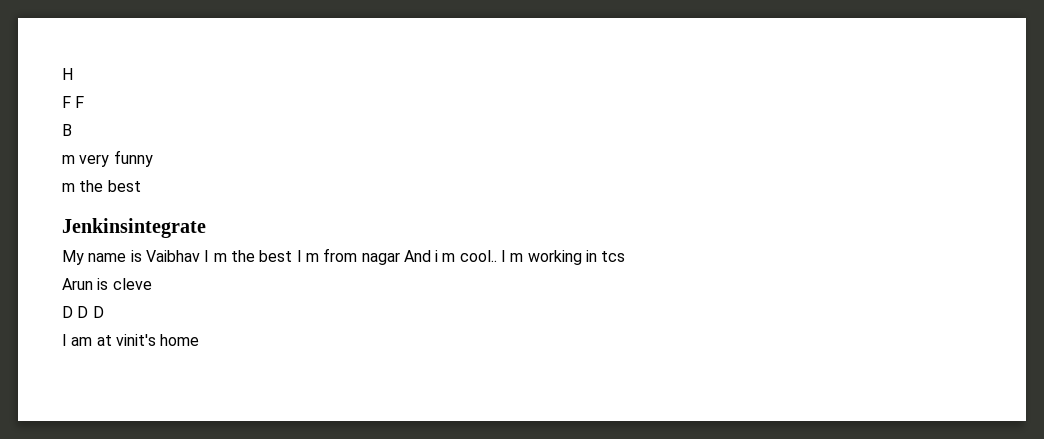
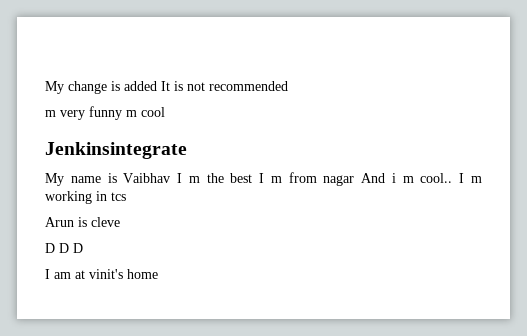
[62,68,73,80] [62,96,85,108] [62,124,72,136] H // F F // B -> [45,81,288,94] My change is added It is not recommended
[62,180,141,192] // m the best -> [126,107,165,117] m cool

